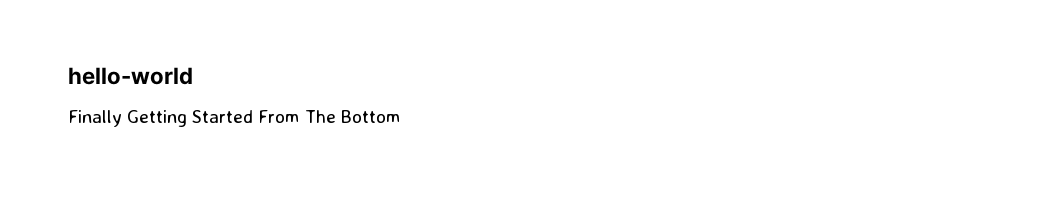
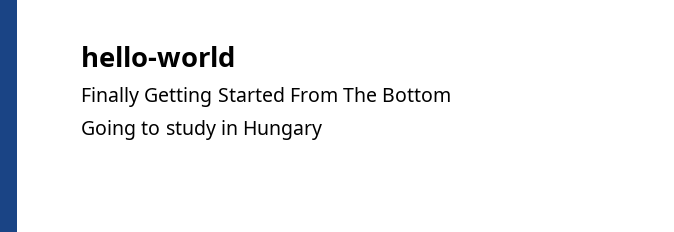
(400, 116) none -> [81,120,323,140] // Going to study in Hungary

